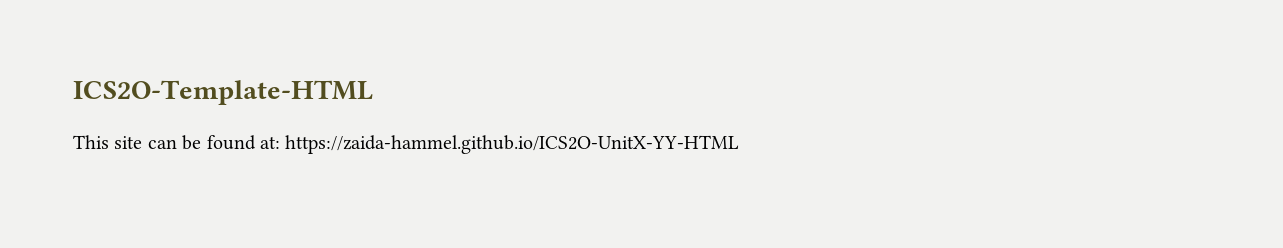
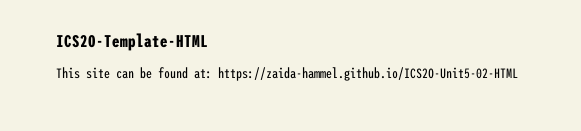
[285,135,740,154] https://zaida-hammel.github.io/ICS2O-UnitX-YY-HTML -> [218,67,518,81] https://zaida-hammel.github.io/ICS2O-Unit5-02-HTML

